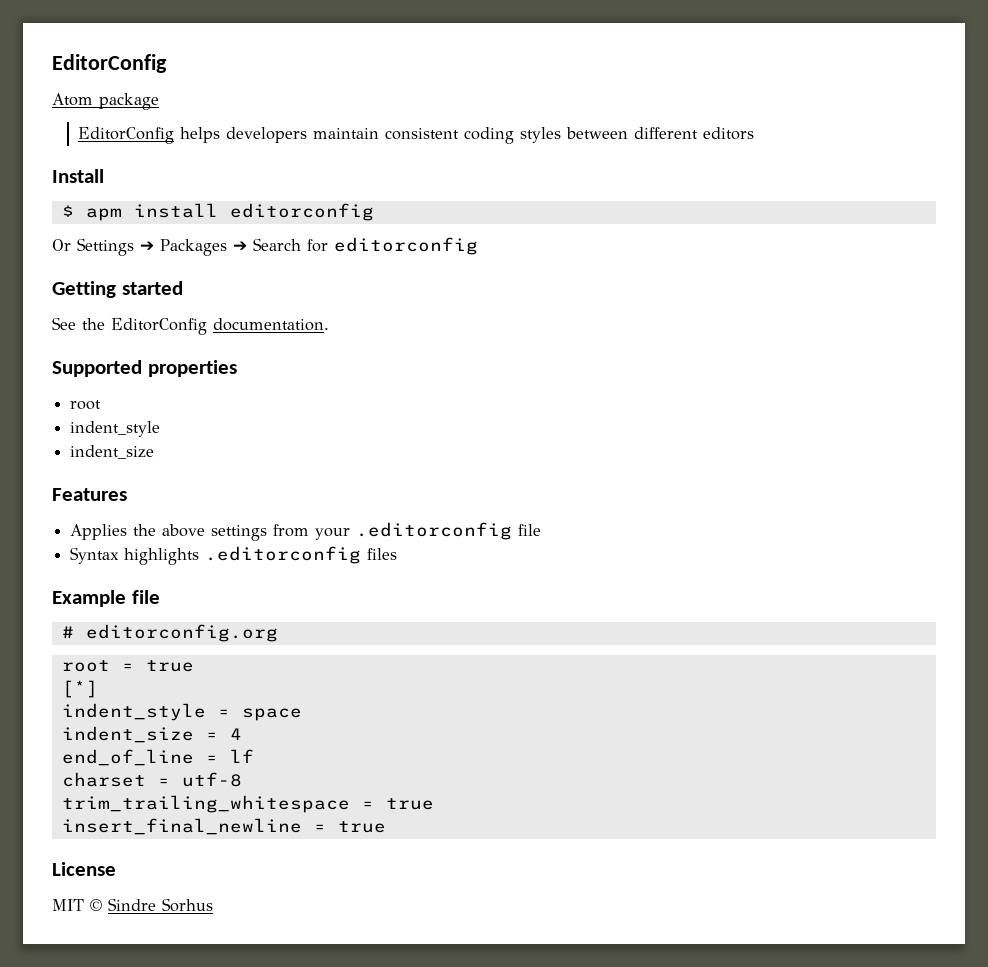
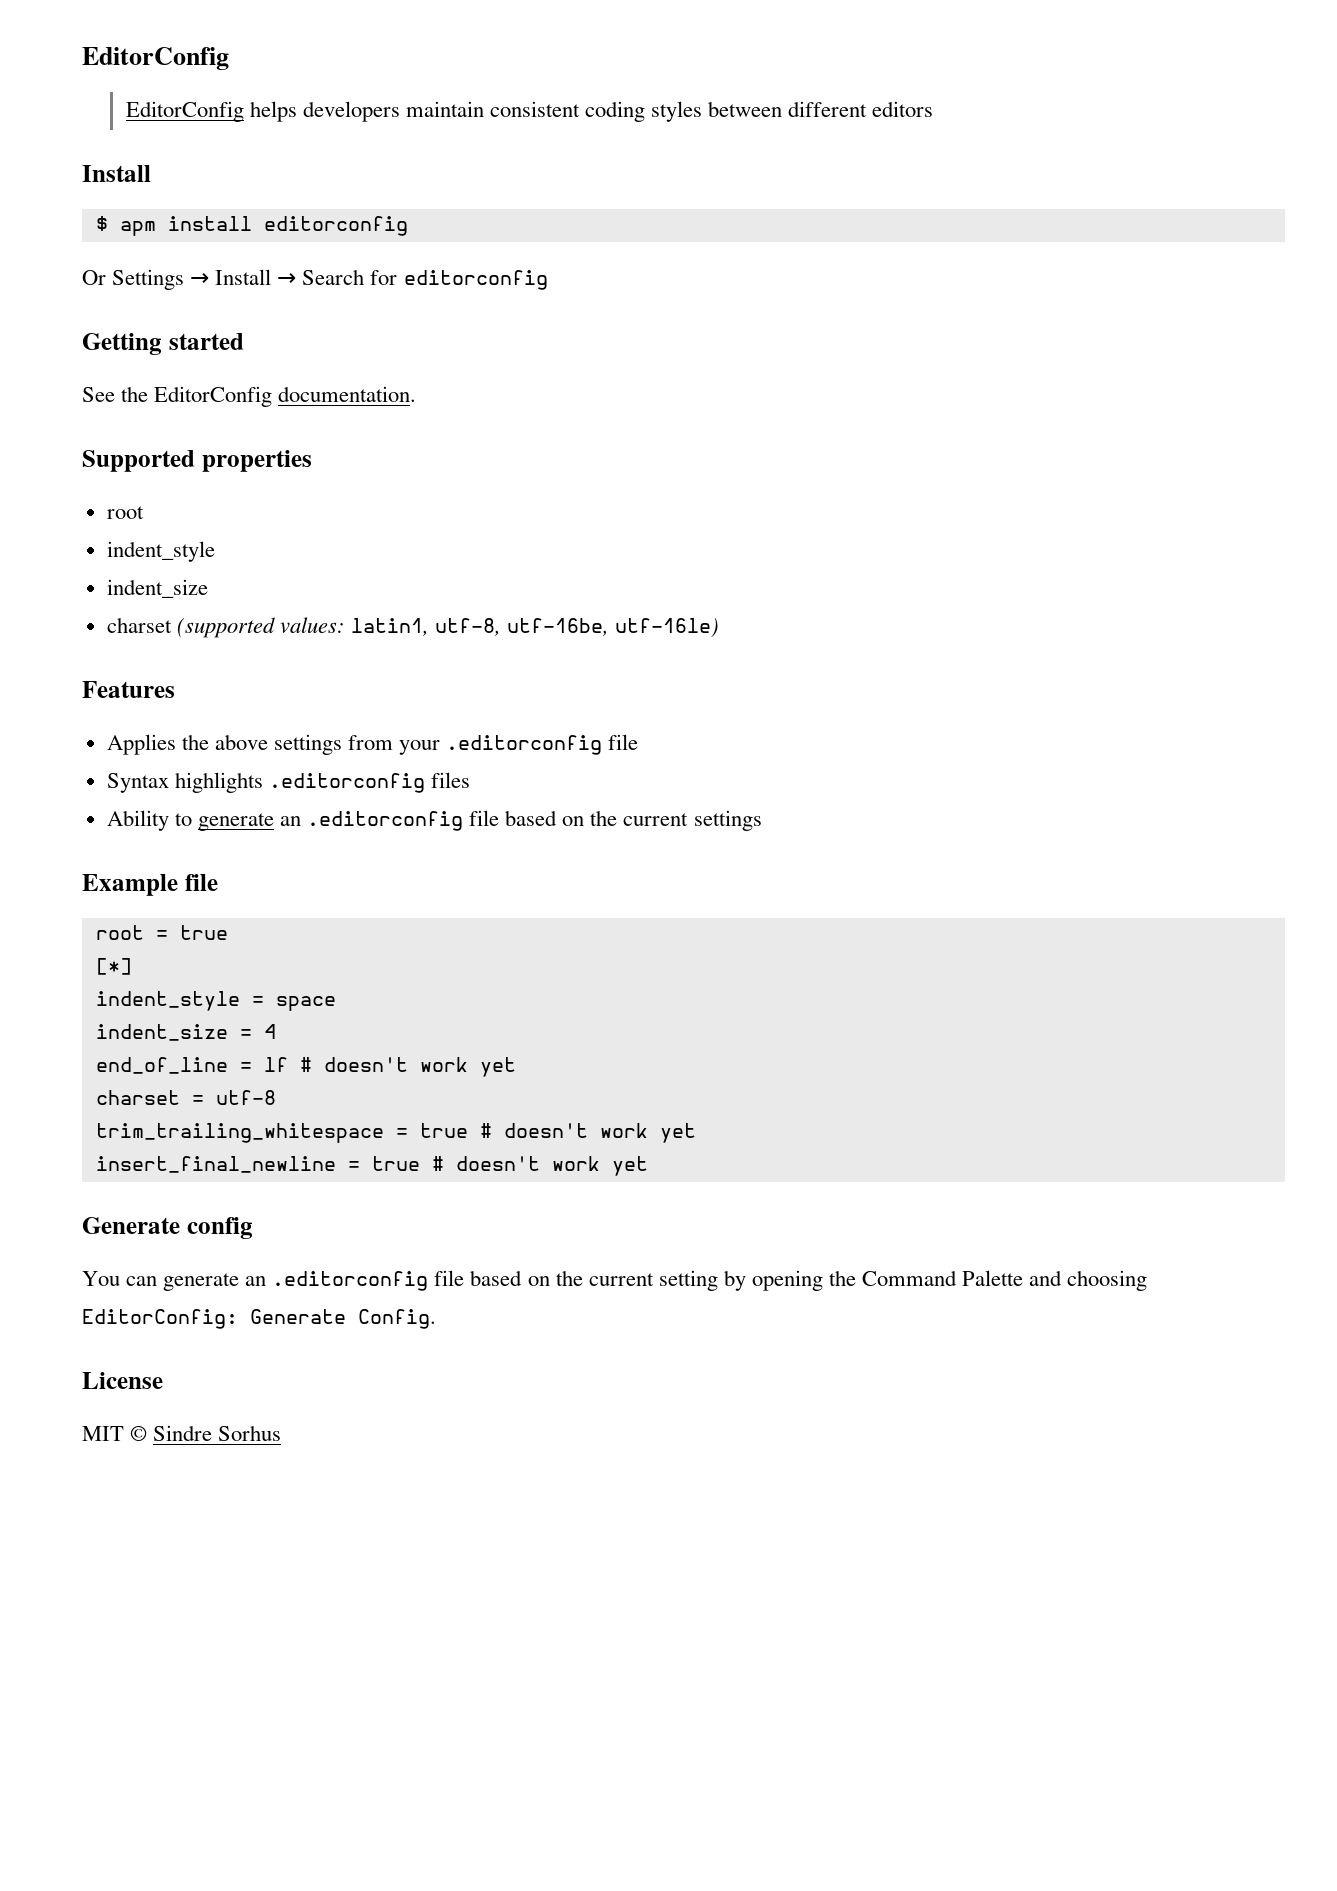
[52,54,167,73] [52,93,159,110] EditorConfig // Atom package -> [82,47,229,70] EditorConfig
[140,239,247,256] ➔ Packages ➔ -> [190,269,297,285] → Install →
(155, 452) none -> [106,617,720,638] // charset (supported values: latin1, utf-8, utf-16be, utf-16le)
(398, 554) none -> [106,810,762,831] // Ability to generate an .editorconfig file based on the current settings
[61,624,278,642] // # editorconfig.org -> (218, 882) none
(254, 756) none -> [299,1057,516,1077] # doesn't work yet
(434, 804) none -> [479,1123,696,1143] # doesn't work yet
(386, 827) none -> [431,1156,648,1176] [82,1217,253,1239] [82,1270,1148,1291] [82,1309,436,1329] # doesn't work yet // Generate config // You can generate an .editorconfig file based on the current setting by opening the Command Palette and choosing EditorConfig: Generate Config.

